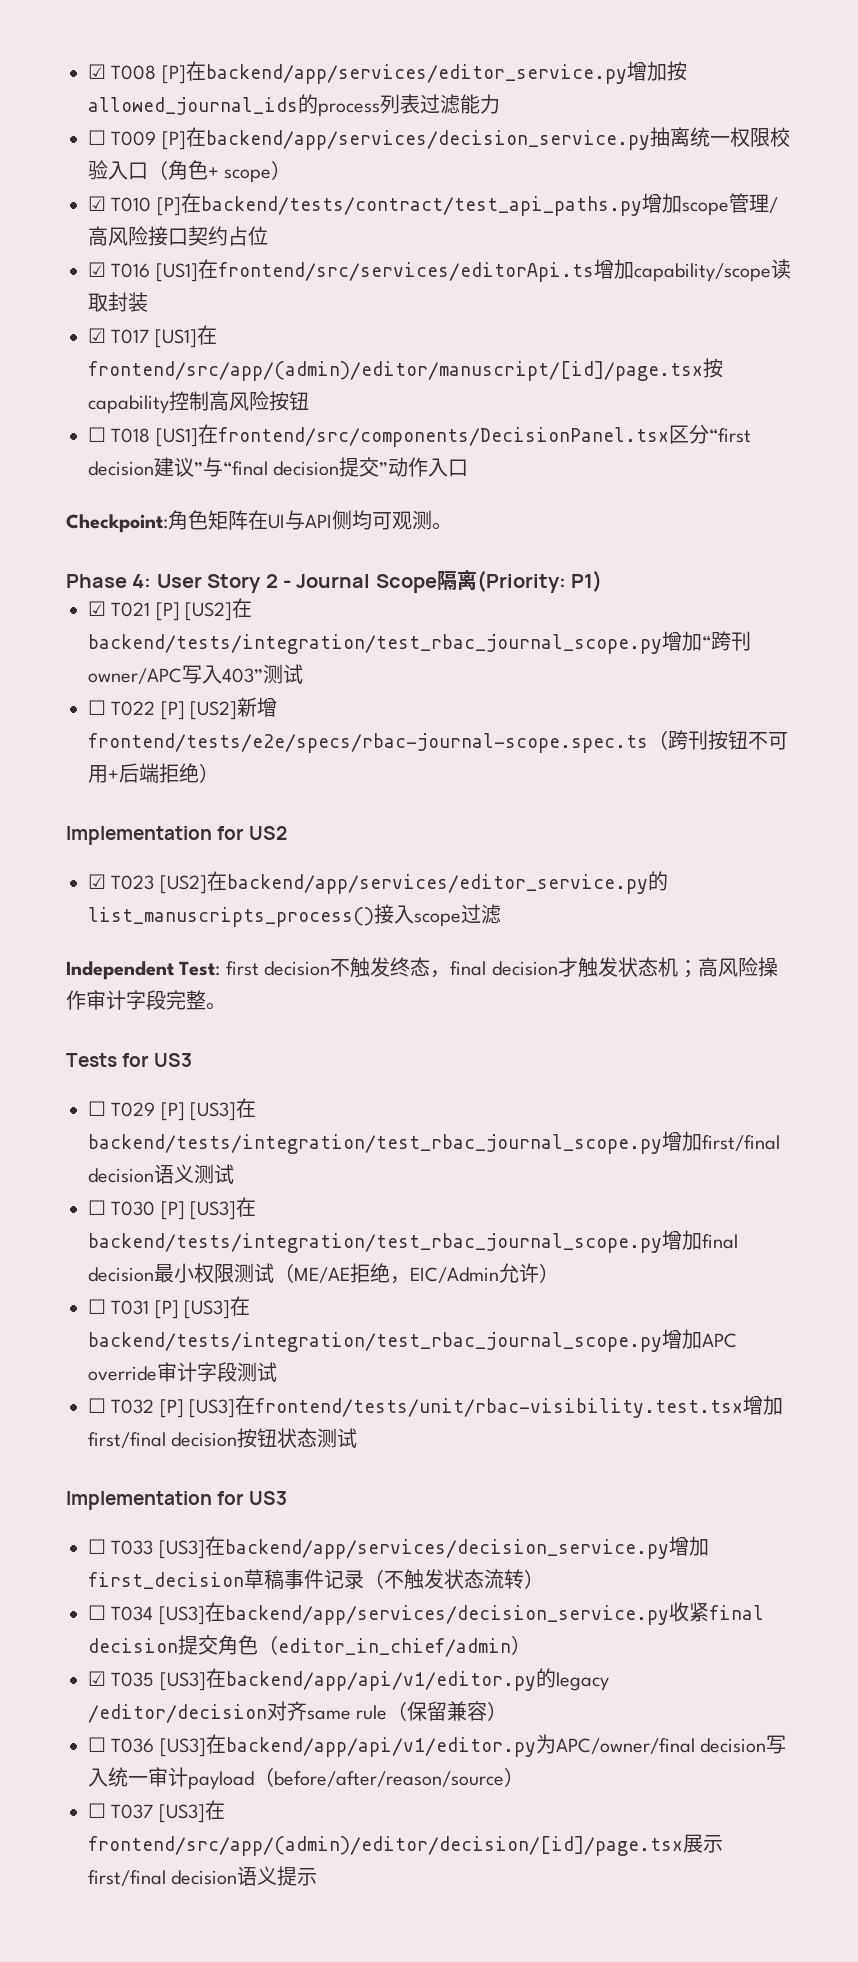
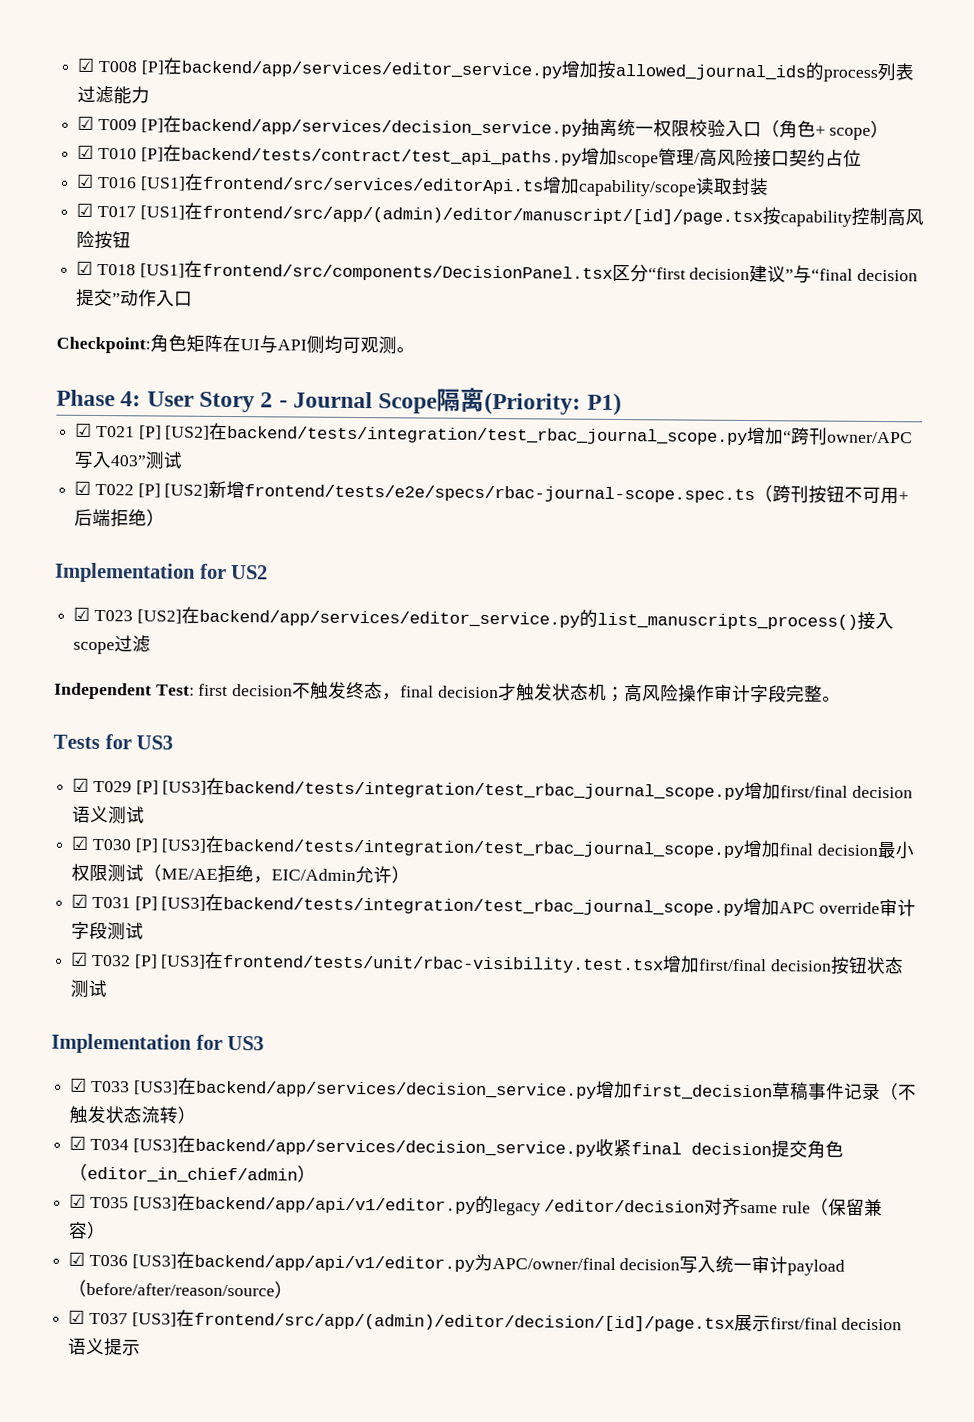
[88,130,106,145] ☐ -> [77,115,95,130] ☑
[88,427,106,442] ☐ -> [76,260,94,275] ☑
[88,700,106,715] ☐ -> [74,480,92,495] ☑
[88,1101,106,1116] ☐ -> [72,777,90,792] ☑
[88,1200,106,1215] ☐ -> [71,835,90,850] ☑
[88,1299,106,1314] ☐ -> [71,893,89,908] ☑
[88,1398,106,1413] ☐ -> [71,951,89,966] ☑
[88,1539,106,1554] ☐ -> [70,1077,88,1092] ☑
[88,1605,106,1620] ☐ -> [69,1135,87,1150] ☑
[88,1737,106,1752] ☐ -> [68,1251,86,1266] ☑
[88,1803,106,1818] ☐ -> [68,1309,86,1324] ☑

